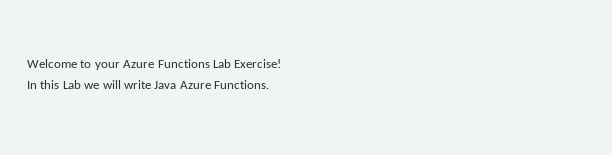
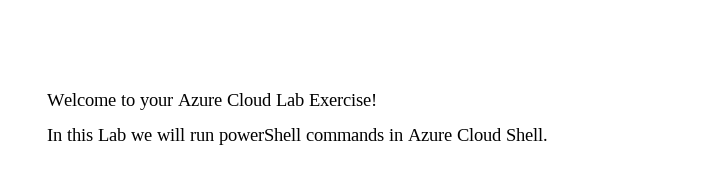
[157,59,210,68] Functions -> [227,93,272,106] Cloud
[123,80,269,89] write Java Azure Functions. -> [190,128,548,145] run powerShell commands in Azure Cloud Shell.

